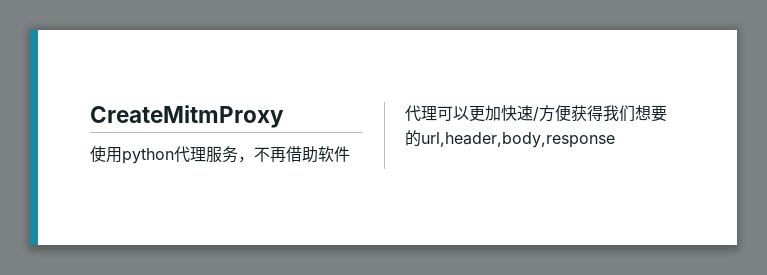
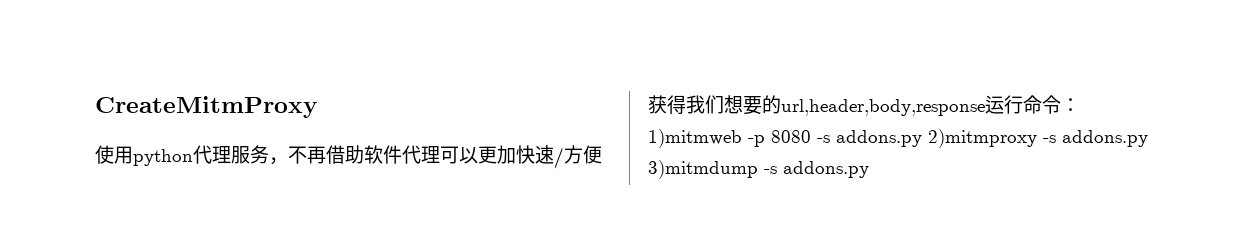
(615, 140) none -> [985,95,1080,114] [648,129,1148,148] [648,160,869,179] 运行命令：1)mitmweb -p 8080 -s addons.py 2)mitmproxy -s addons.py 3)mitmdump -s addons.py

